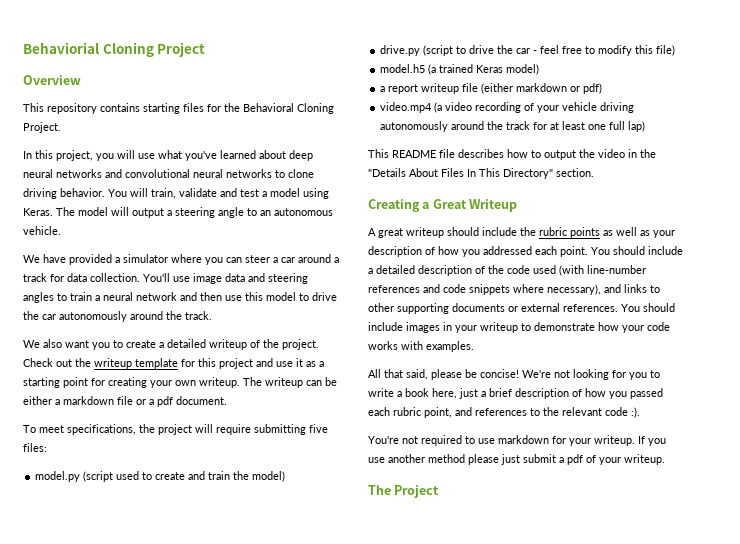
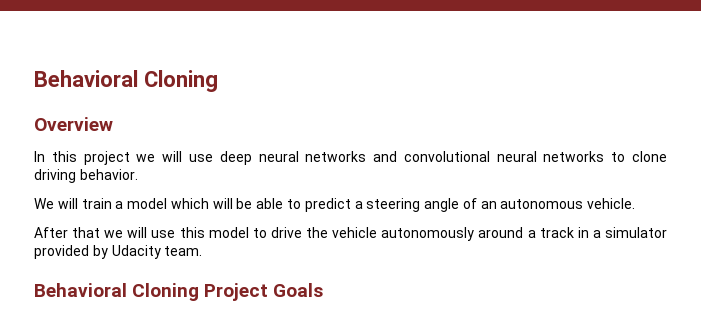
[23,42,206,57] Behaviorial Cloning Project -> [34,70,218,92] Behavioral Cloning
[23,103,334,114] [23,122,61,133] [23,150,286,161] This repository contains starting files for the Behavioral Cloning Project. // In this project, you will use what you've learned about -> [34,151,213,165] In this project we will use
[108,188,329,199] [23,207,164,218] You will train, validate and test a model using Keras. The model will output -> [34,198,351,212] // We will train a model which will be able to predict
[247,208,257,216] to -> [462,198,477,209] of
[23,254,339,265] [23,273,308,284] [23,292,222,303] We have provided a simulator where you can steer a car around a track for data collection. You'll use image data and steering angles to train a neural network and then -> [34,227,148,238] After that we will
[42,311,212,322] [23,339,319,350] [23,358,324,369] [23,377,337,388] [23,396,227,407] [23,424,328,435] [23,443,47,452] [35,471,286,482] [380,45,676,56] [380,64,540,75] [380,83,603,94] [380,102,635,113] [380,121,646,132] [368,149,656,160] [368,168,594,179] [368,199,518,212] [368,227,675,238] [368,246,683,257] [368,265,646,276] [368,284,660,295] [368,303,675,314] [368,322,670,333] [368,341,474,352] [368,369,660,380] [368,388,663,399] [368,407,640,418] [368,435,666,446] [368,454,665,465] [368,485,440,498] car autonomously around the track. // We also want you to create a detailed writeup of the project. Check out the writeup template for this project and use it as a starting point for creating your own writeup. The writeup can be either a markdown file or a pdf document. // To meet specifications, the project will require submitting five files: // model.py (script used to create and train the model) // drive.py (script to drive the car - feel free to modify this file) // model.h5 (a trained Keras model) // a report writeup file (either markdown or pdf) // video.mp4 (a video recording of your vehicle driving autonomously around the track for at least one full lap) // This README file describes how to output the video in the "Details About Files In This Directory" section. // Creating a Great Writeup // A great writeup should include the rubric points as well as your description of how you addressed each point. You should include a detailed description of the code used (with line-number references and code snippets where necessary), and links to other supporting documents or external references. You should include images in your writeup to demonstrate how your code works with examples. // All that said, please be concise! We're not looking for you to write a book here, just a brief description of how you passed each rubric point, and references to the relevant code :). // You're not required to use markdown for your writeup. If you use another method please just submit a pdf of your writeup. // The Project -> [332,227,668,241] [34,245,203,259] [34,283,324,301] vehicle autonomously around a track in a simulator provided by Udacity team. // Behavioral Cloning Project Goals

